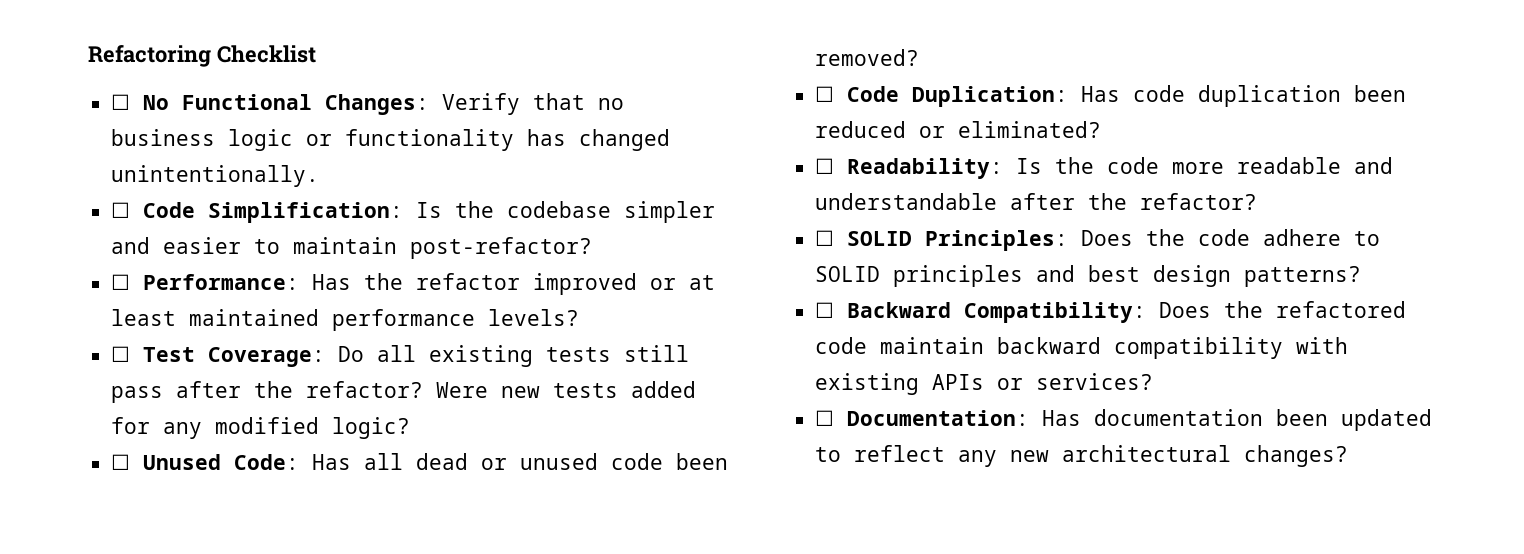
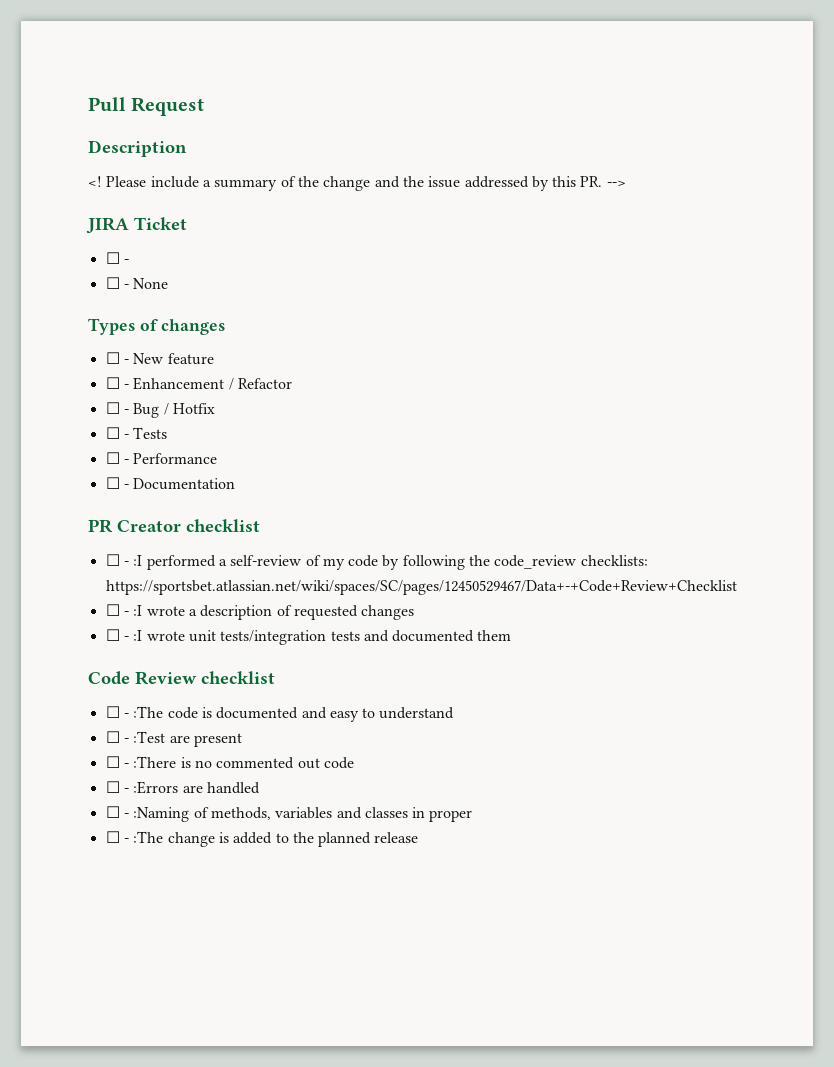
[88,45,316,67] [111,93,625,115] [111,129,671,151] [111,165,320,187] [111,201,716,223] [111,237,593,259] [111,273,716,295] [111,309,580,331] [111,345,690,367] [111,381,697,403] [111,417,411,439] [111,453,729,470] [815,49,920,66] [815,85,1407,107] [815,121,1102,138] [815,157,1394,179] [815,193,1258,210] [815,229,1381,251] [815,265,1362,287] [815,301,1407,323] [815,337,1349,359] [815,373,1154,395] [815,409,1433,431] [815,445,1349,467] Refactoring Checklist // ☐ No Functional Changes: Verify that no business logic or functionality has changed unintentionally. // ☐ Code Simplification: Is the codebase simpler and easier to maintain post-refactor? // ☐ Performance: Has the refactor improved or at least maintained performance levels? // ☐ Test Coverage: Do all existing tests still pass after the refactor? Were new tests added for any modified logic? // ☐ Unused Code: Has all dead or unused code been removed? // ☐ Code Duplication: Has code duplication been reduced or eliminated? // ☐ Readability: Is the code more readable and understandable after the refactor? // ☐ SOLID Principles: Does the code adhere to SOLID principles and best design patterns? // ☐ Backward Compatibility: Does the refactored code maintain backward compatibility with existing APIs or services? // ☐ Documentation: Has documentation been updated to reflect any new architectural changes? -> [88,97,205,116] [88,140,187,157] [88,176,626,191] [86,217,187,234] [105,252,129,264] [105,277,169,289] [88,318,226,335] [105,352,214,365] [105,377,292,390] [105,402,215,418] [105,427,168,439] [105,452,218,464] [105,477,236,490] [88,519,260,533] [105,554,648,570] [105,580,737,595] [105,604,415,620] [105,629,512,645] [88,671,275,685] [105,706,455,722] [105,731,242,747] [105,756,354,769] [105,781,260,794] [105,806,473,822] [105,831,419,847] Pull Request // Description // <! Please include a summary of the change and the issue addressed by this PR. --> // JIRA Ticket // ☐ - // ☐ - None // Types of changes // ☐ - New feature // ☐ - Enhancement / Refactor // ☐ - Bug / Hotfix // ☐ - Tests // ☐ - Performance // ☐ - Documentation // PR Creator checklist // ☐ - :I performed a self-review of my code by following the code_review checklists: https://sportsbet.atlassian.net/wiki/spaces/SC/pages/12450529467/Data+-+Code+Review+Checklist // ☐ - :I wrote a description of requested changes // ☐ - :I wrote unit tests/integration tests and documented them // Code Review checklist // ☐ - :The code is documented and easy to understand // ☐ - :Test are present // ☐ - :There is no commented out code // ☐ - :Errors are handled // ☐ - :Naming of methods, variables and classes in proper // ☐ - :The change is added to the planned release

